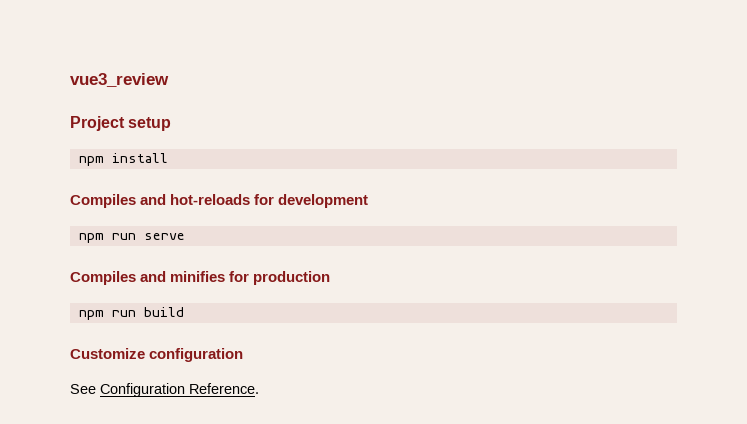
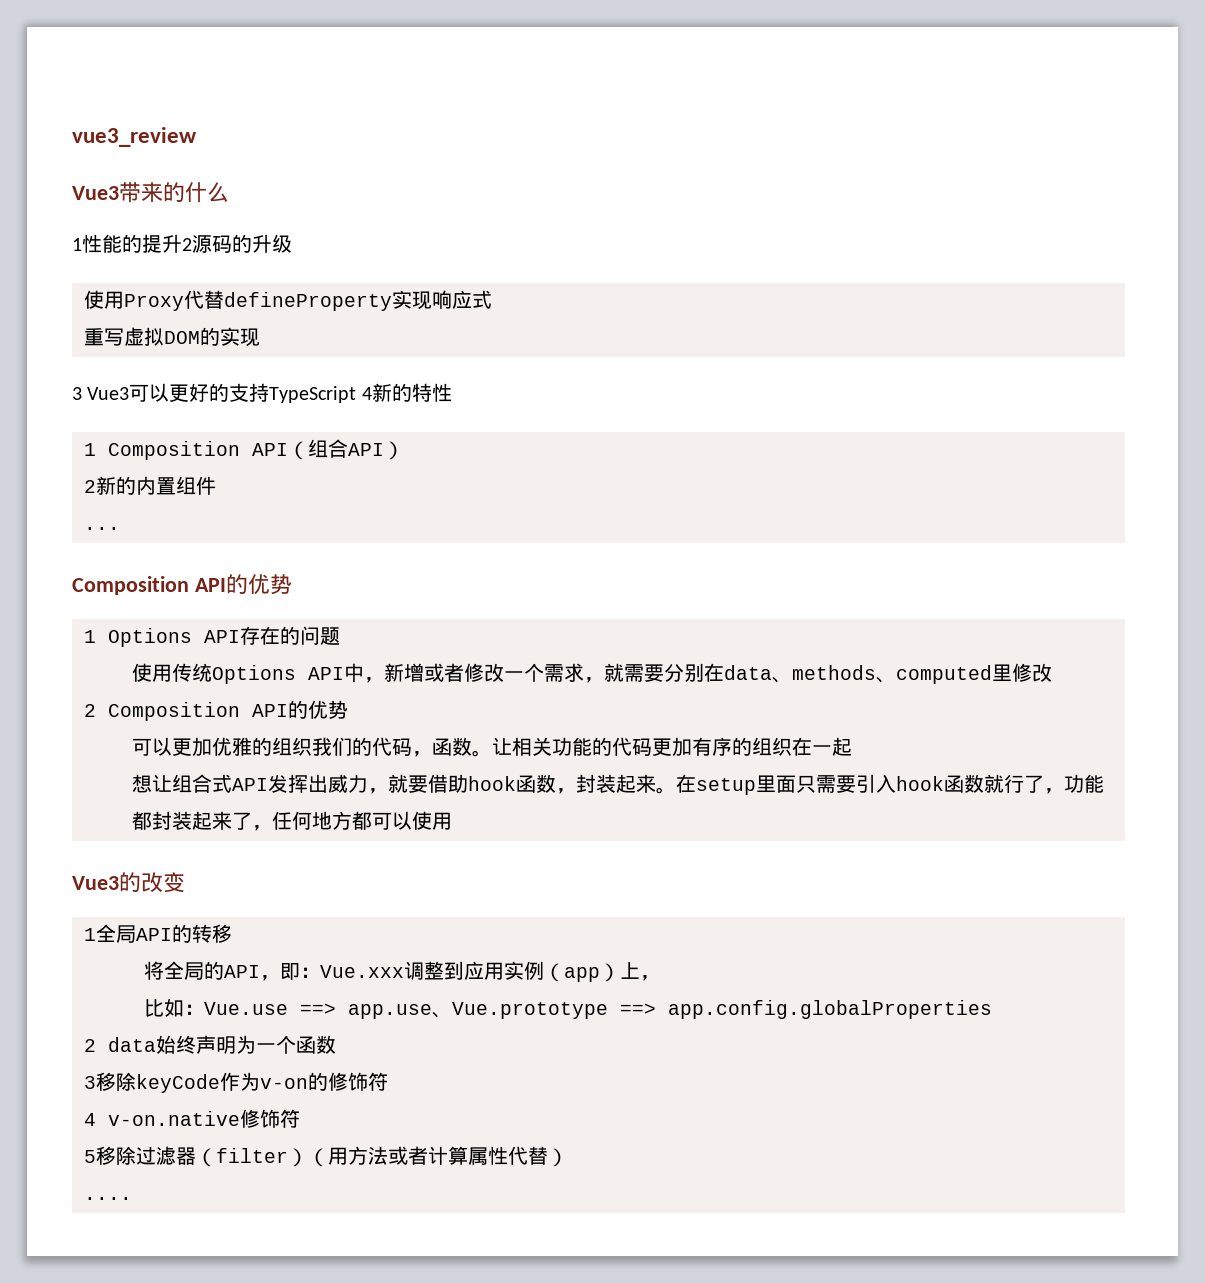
[70,116,172,131] [78,153,168,166] [70,194,369,208] [78,233,185,243] [70,271,331,285] [78,307,184,320] [70,348,244,362] [70,383,259,397] Project setup // npm install // Compiles and hot-reloads for development // npm run serve // Compiles and minifies for production // npm run build // Customize configuration // See Configuration Reference. -> [72,182,229,203] [72,234,292,253] [84,290,492,311] [84,327,260,347] [72,383,452,403] [84,439,404,460] [84,476,216,495] [84,527,120,530] [72,574,292,595] [84,626,340,647] [132,663,1052,684] [84,700,348,721] [132,737,852,757] [132,774,1104,795] [132,811,452,831] [72,872,185,893] [84,924,232,943] [144,961,660,982] [144,998,992,1019] [84,1035,336,1054] [84,1072,388,1093] [84,1109,300,1128] [84,1146,568,1167] [84,1197,132,1200] Vue3带来的什么 // 1性能的提升2源码的升级 // 使用Proxy代替defineProperty实现响应式 // 重写虚拟DOM的实现 // 3 Vue3可以更好的支持TypeScript 4新的特性 // 1 Composition API（组合API） // 2新的内置组件 // ... // Composition API的优势 // 1 Options API存在的问题 // 使用传统Options API中，新增或者修改一个需求，就需要分别在data、methods、computed里修改 // 2 Composition API的优势 // 可以更加优雅的组织我们的代码，函数。让相关功能的代码更加有序的组织在一起 // 想让组合式API发挥出威力，就要借助hook函数，封装起来。在setup里面只需要引入hook函数就行了，功能都封装起来了，任何地方都可以使用 // Vue3的改变 // 1全局API的转移 // 将全局的API，即：Vue.xxx调整到应用实例（app）上， // 比如：Vue.use ==> app.use、Vue.prototype ==> app.config.globalProperties // 2 data始终声明为一个函数 // 3移除keyCode作为v-on的修饰符 // 4 v-on.native修饰符 // 5移除过滤器（filter）（用方法或者计算属性代替） // ....

